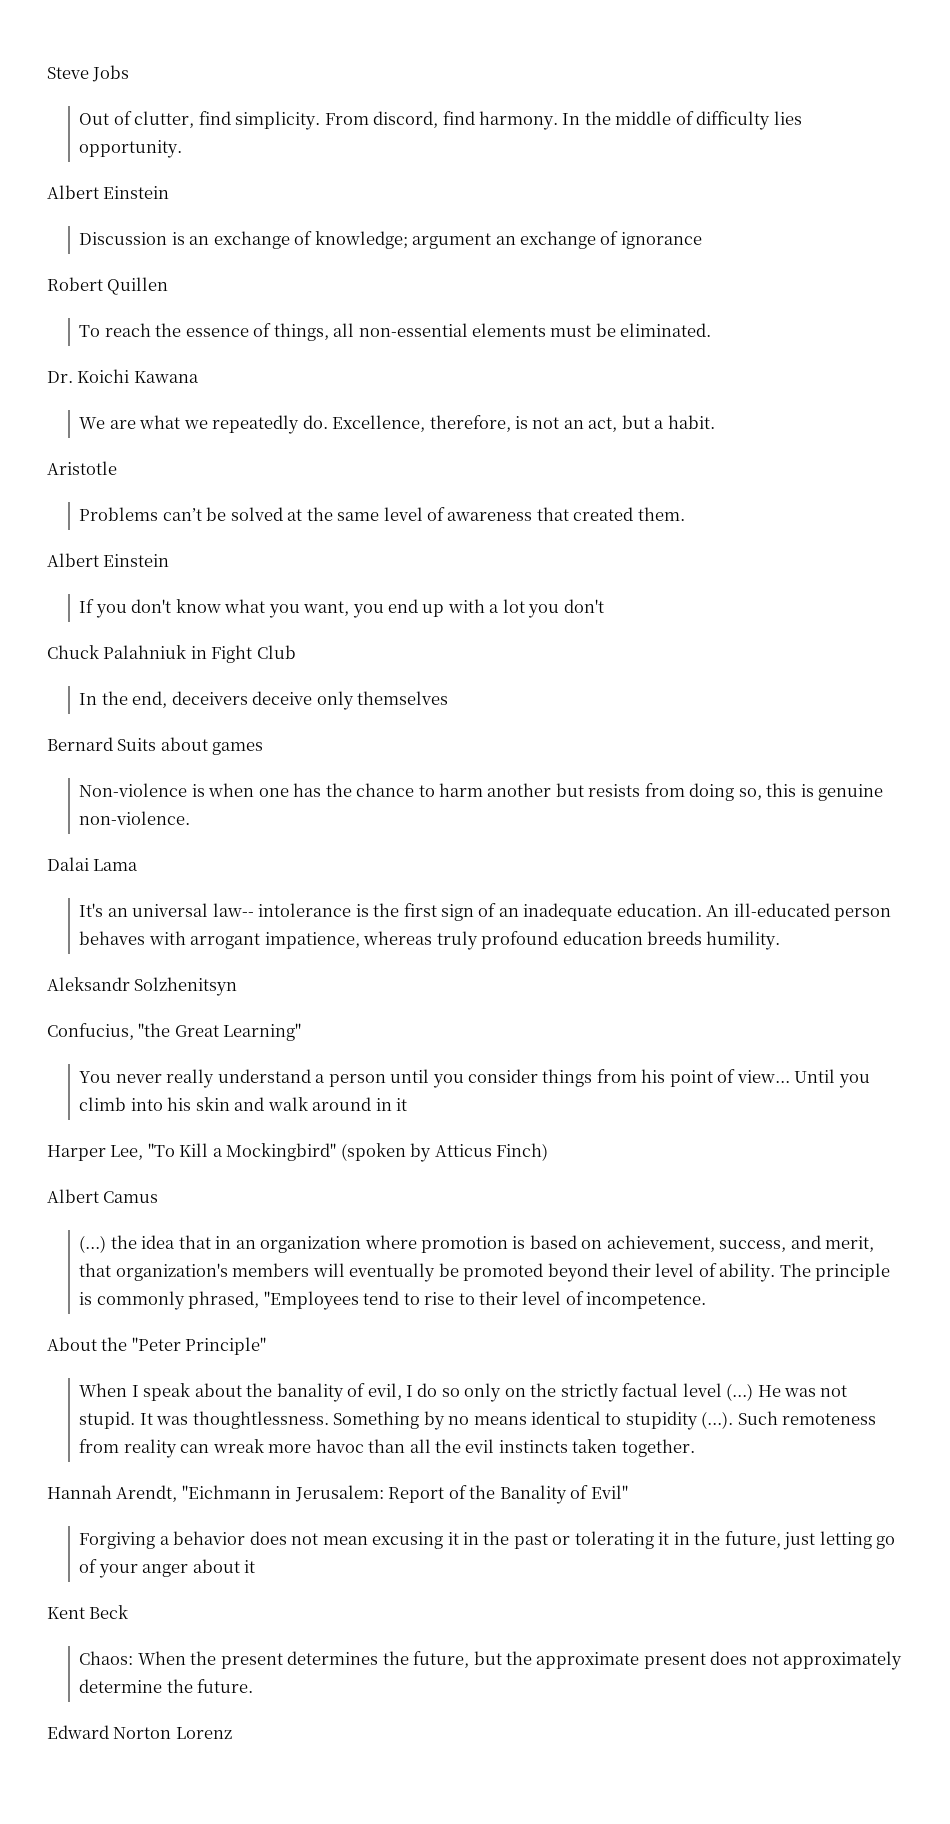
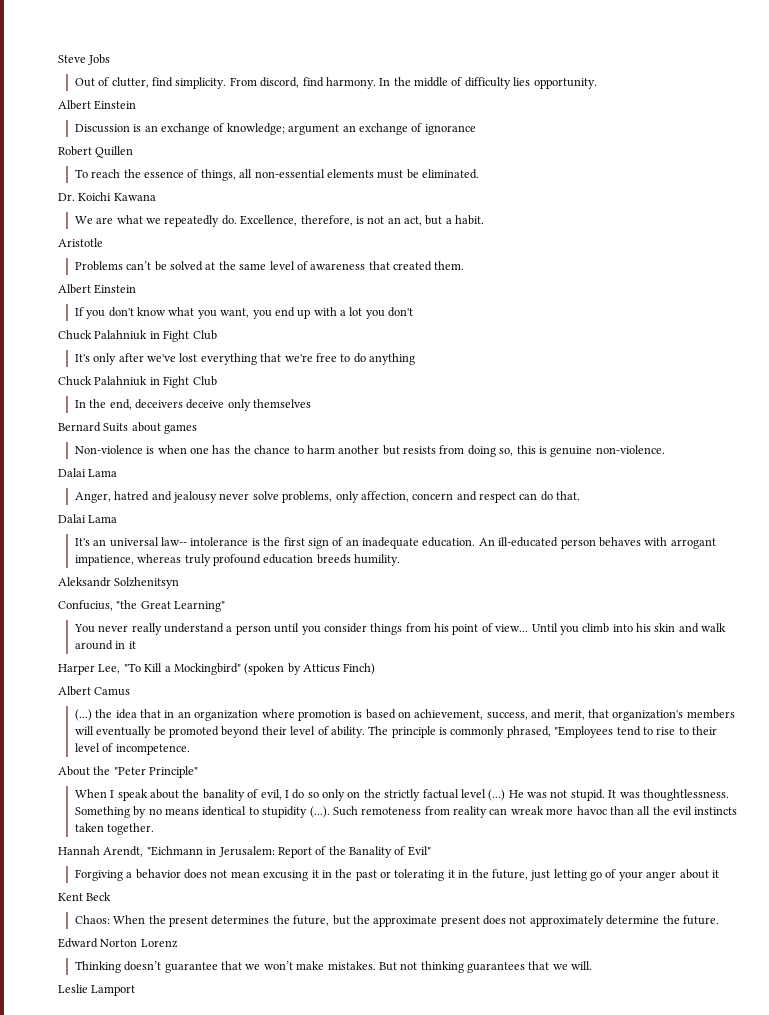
(296, 652) none -> [74,353,416,365] [58,376,217,388] // It's only after we've lost everything that we're free to do anything // Chuck Palahniuk in Fight Club
(139, 865) none -> [74,491,581,503] [58,514,118,523] // Anger, hatred and jealousy never solve problems, only affection, concern and respect can do that. // Dalai Lama
(232, 1733) none -> [74,961,593,973] [58,984,136,996] // Thinking doesn’t guarantee that we won’t make mistakes. But not thinking guarantees that we will. // Leslie Lamport

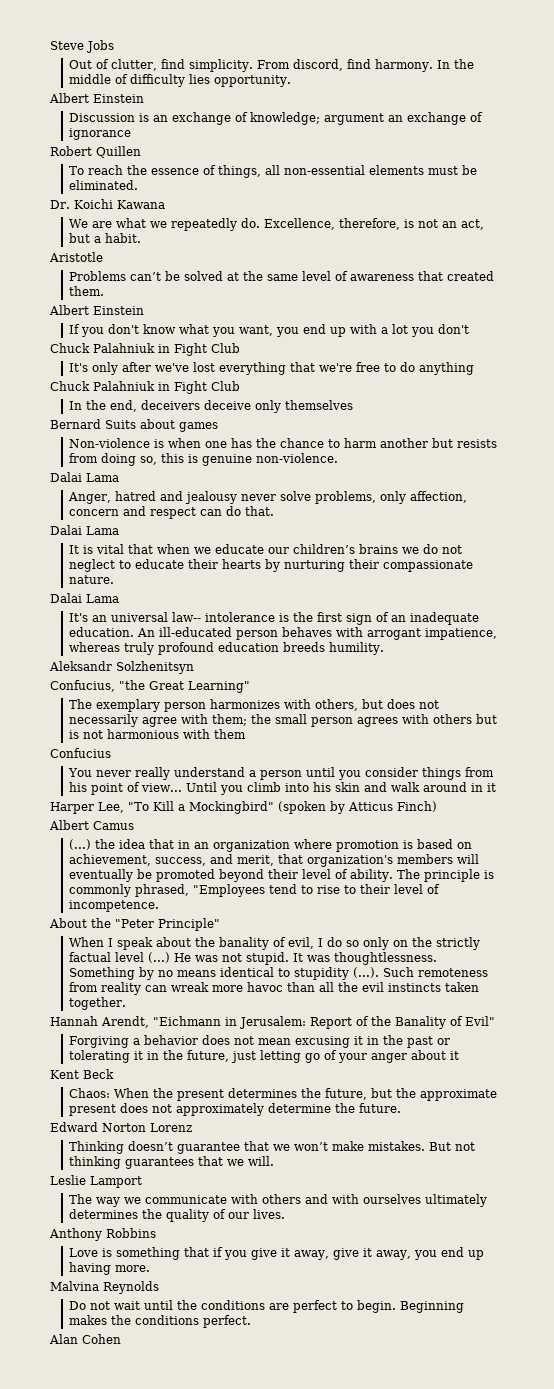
(118, 519) none -> [69,544,463,554] [69,559,474,572] [69,575,115,584] [50,593,119,603] // It is vital that when we educate our children’s brains we do not neglect to educate their hearts by nurturing their compassionate nature. // Dalai Lama
(226, 606) none -> [69,699,440,712] [69,714,498,727] [69,729,247,739] [50,748,111,758] // The exemplary person harmonizes with others, but does not necessarily agree with them; the small person agrees with others but is not harmonious with them // Confucius
(136, 990) none -> [69,1194,488,1207] [69,1209,286,1222] [49,1228,156,1241] [69,1247,485,1260] [69,1262,151,1275] [50,1281,159,1294] [69,1300,465,1313] [69,1315,252,1328] [49,1334,121,1344] // The way we communicate with others and with ourselves ultimately determines the quality of our lives. // Anthony Robbins // Love is something that if you give it away, give it away, you end up having more. // Malvina Reynolds // Do not wait until the conditions are perfect to begin. Beginning makes the conditions perfect. // Alan Cohen

